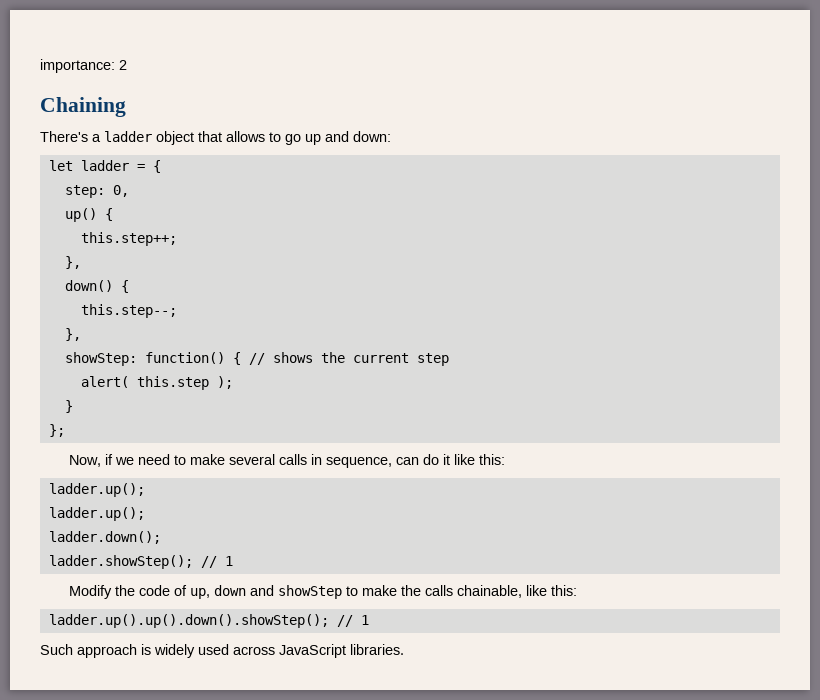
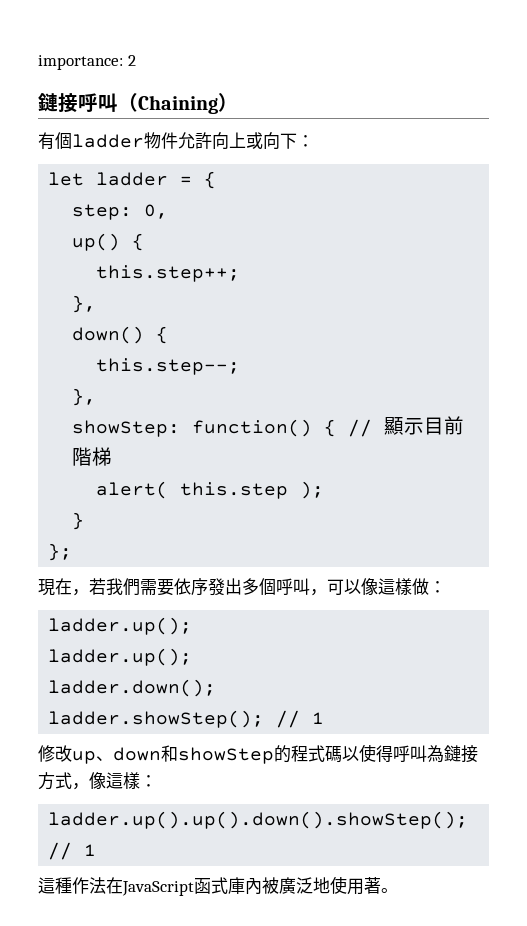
(127, 65) none -> [38,93,138,113] 鏈接呼叫（
[40,131,391,145] // There's a ladder object that allows to go up and down: -> [218,93,238,112] [38,132,314,150] ） // 有個ladder物件允許向上或向下：
[272,352,449,366] shows the current step -> [384,416,465,435] [72,447,113,466] 顯示目前階梯
[68,454,505,468] Now, if we need to make several calls in sequence, can do it like this: -> [38,578,446,596] 現在，若我們需要依序發出多個呼叫，可以像這樣做：
[68,585,577,599] [48,614,369,628] [40,644,404,658] Modify the code of up, down and showStep to make the calls chainable, like this: // ladder.up().up().down().showStep(); // 1 // Such approach is widely used across JavaScript libraries. -> [38,744,478,764] [38,772,157,790] [48,811,469,829] [48,842,97,860] [38,876,398,896] 修改up、down和showStep的程式碼以使得呼叫為鏈接方式，像這樣： // ladder.up().up().down().showStep(); // 1 // 這種作法在JavaScript函式庫內被廣泛地使用著。

